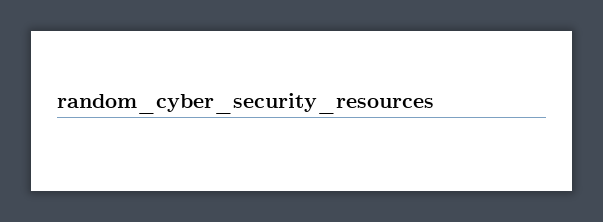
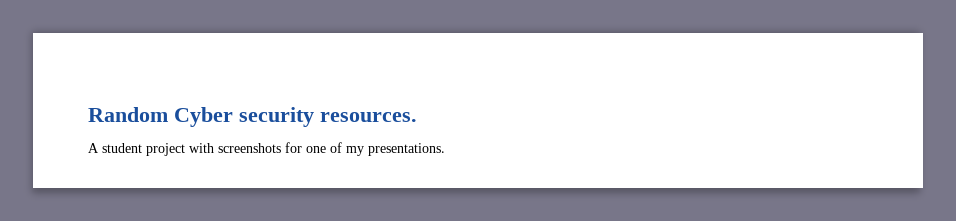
[57,93,434,114] random_cyber_security_resources -> [88,107,417,127] [88,142,445,156] Random Cyber security resources. // A student project with screenshots for one of my presentations.

